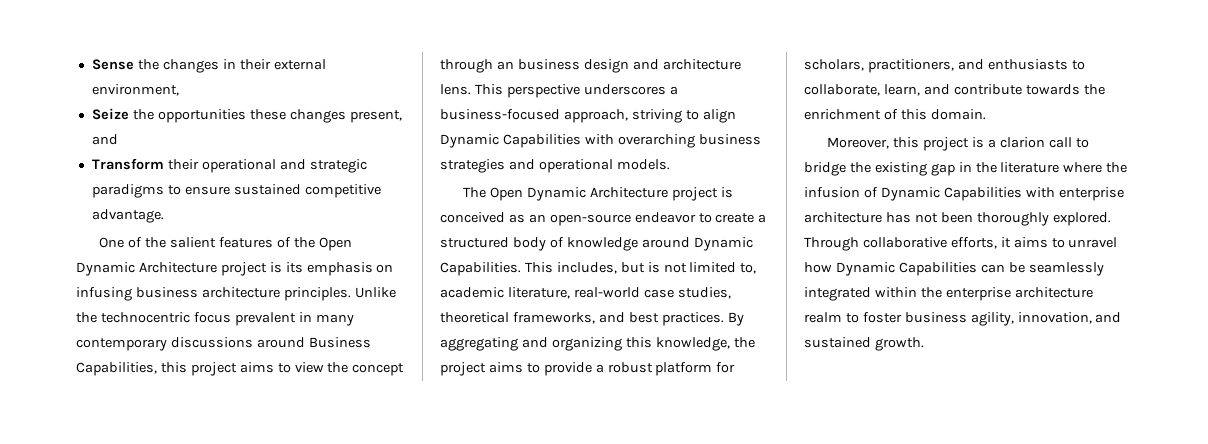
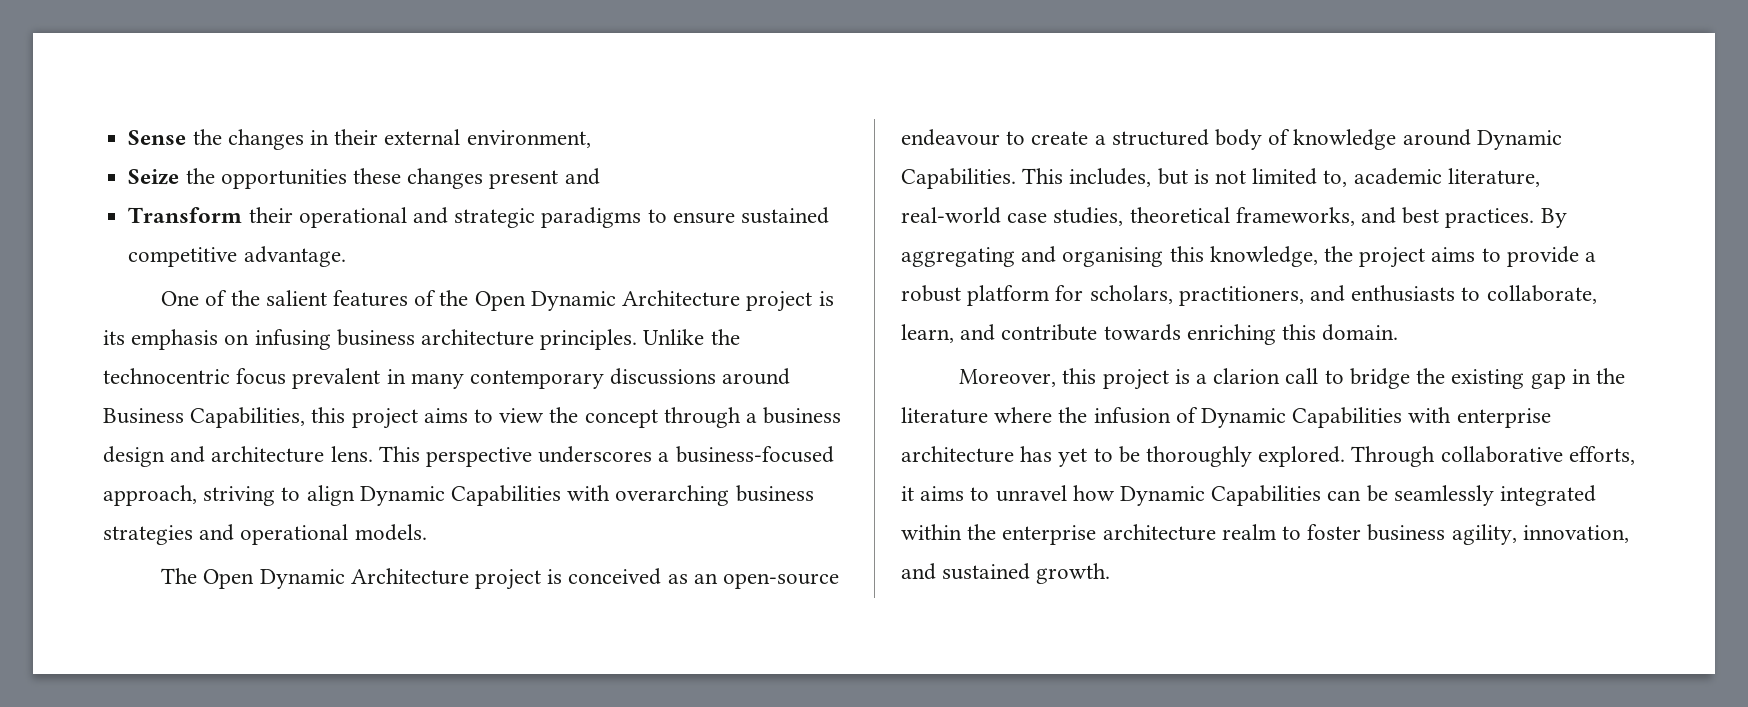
[349,110,402,123] present, -> [489,170,559,189] present
[496,61,514,70] an -> [746,413,758,423] a
[634,212,696,223] endeavor -> [901,129,1000,146] endeavour
[551,337,622,351] organizing -> [1062,247,1164,267] organising
[1083,84,1105,95] [804,109,898,120] the enrichment of -> [1186,324,1276,345] enriching
[914,212,973,223] not been -> [1058,446,1140,467] yet to be

